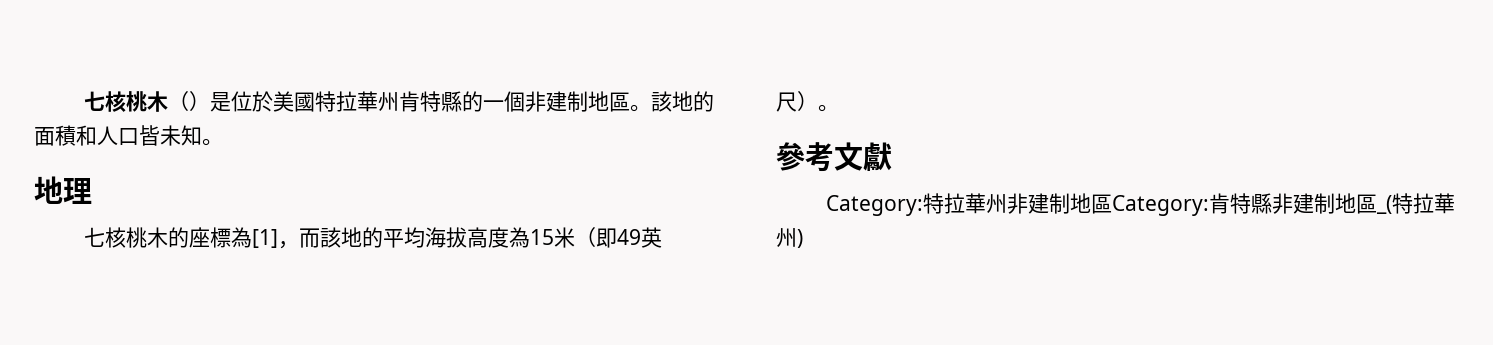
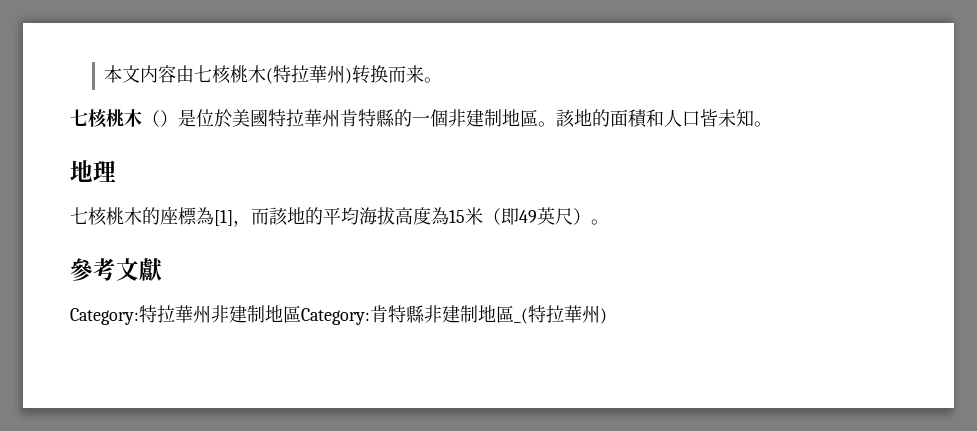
(84, 101) none -> [104,65,443,84] 本文内容由七核桃木(特拉華州)转换而来。 //

